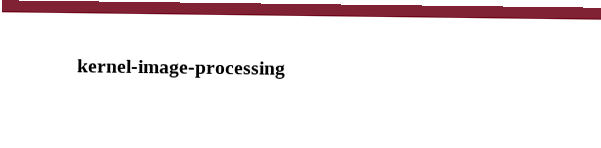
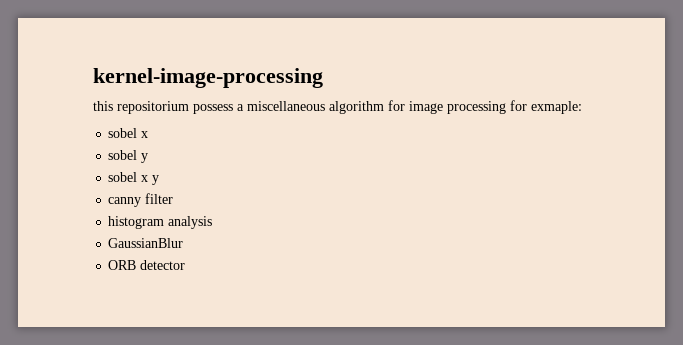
(286, 69) none -> [93,100,582,114] [108,128,149,138] [108,150,149,163] [108,172,160,185] [108,193,174,207] [108,216,213,229] [108,238,184,248] [108,260,186,270] // this repositorium possess a miscellaneous algorithm for image processing for exmaple: // sobel x // sobel y // sobel x y // canny filter // histogram analysis // GaussianBlur // ORB detector

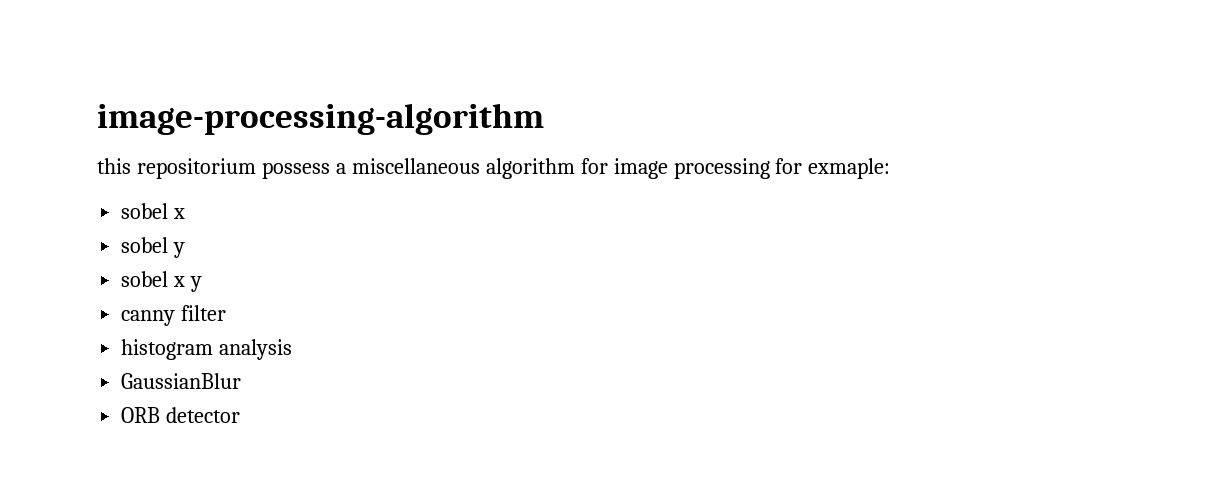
[93,68,323,88] kernel-image-processing -> [97,103,544,135] image-processing-algorithm

